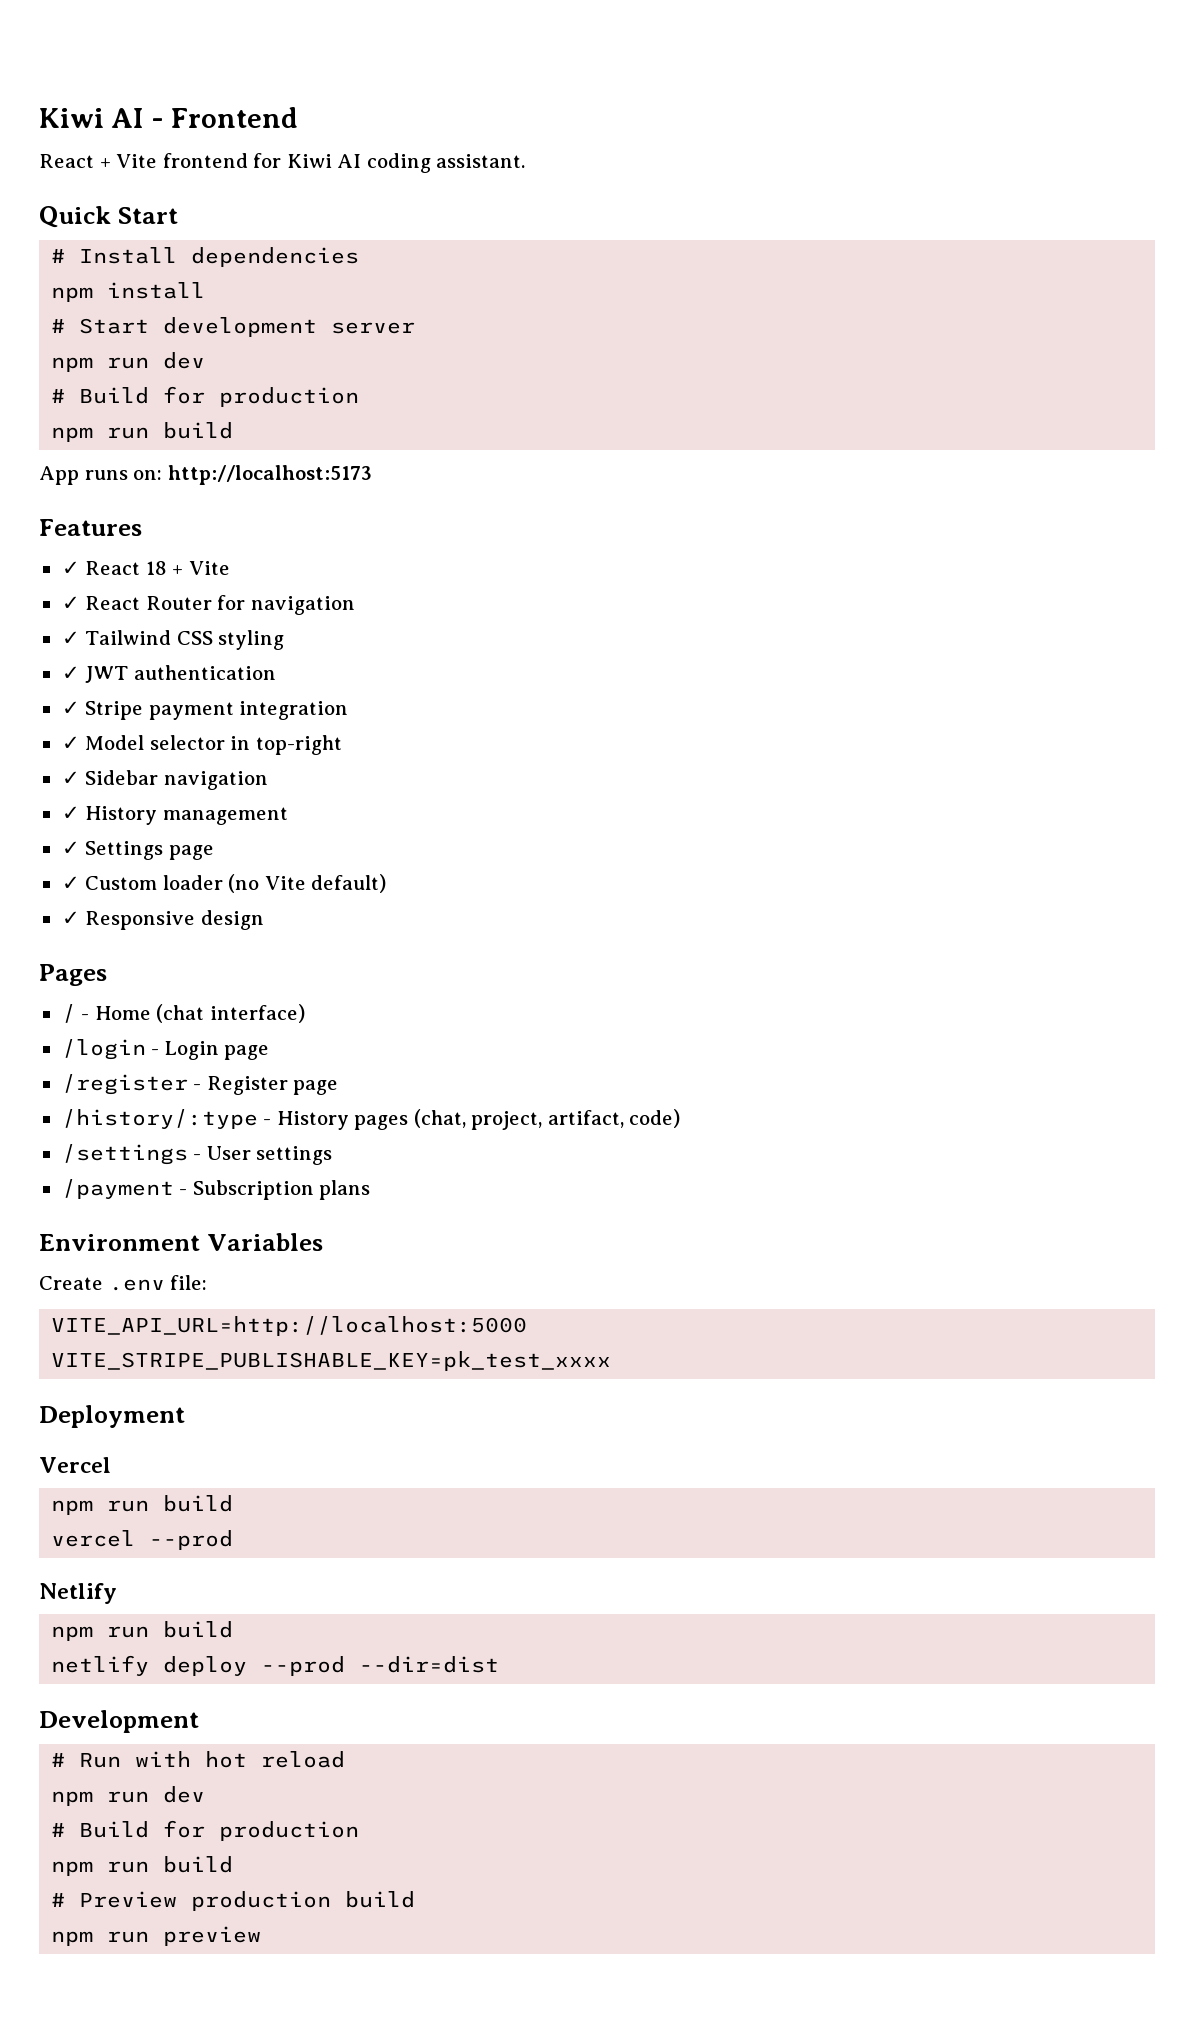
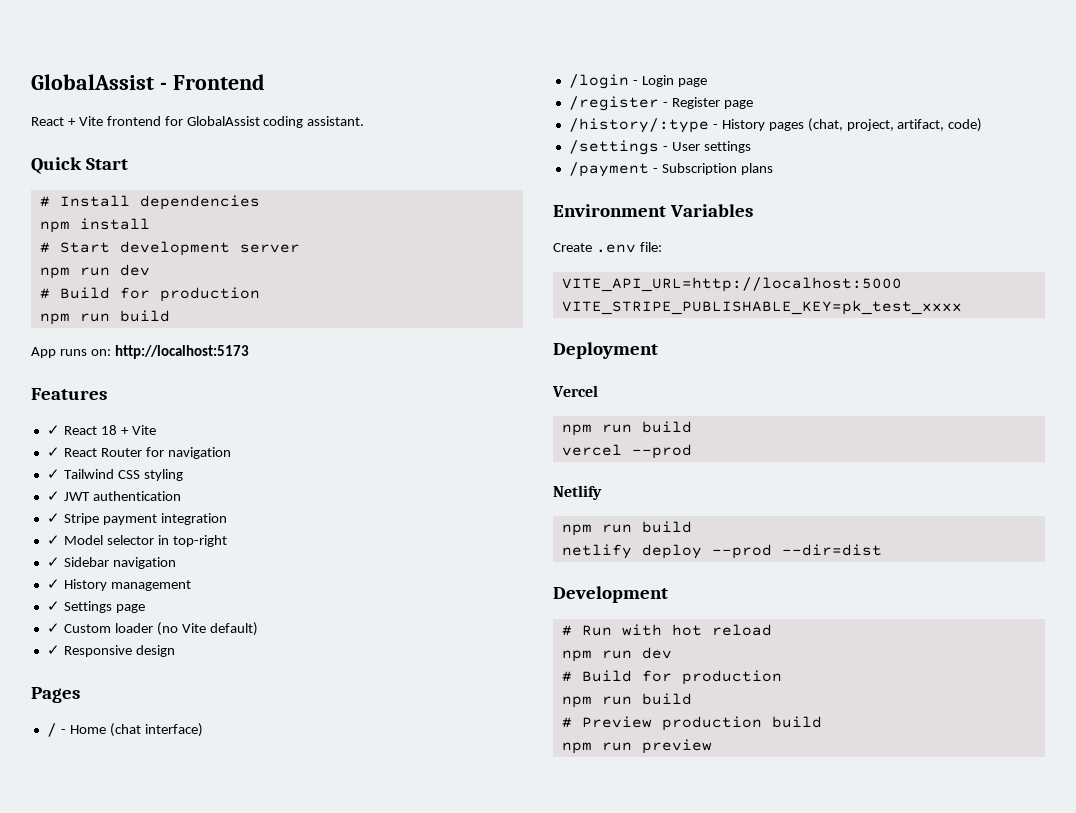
[39,108,143,128] Kiwi AI -> [31,74,154,90] GlobalAssist
[286,154,362,168] Kiwi AI -> [186,116,260,126] GlobalAssist

